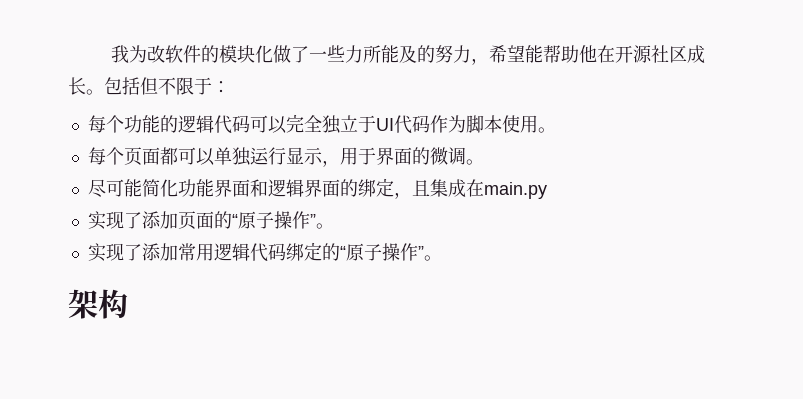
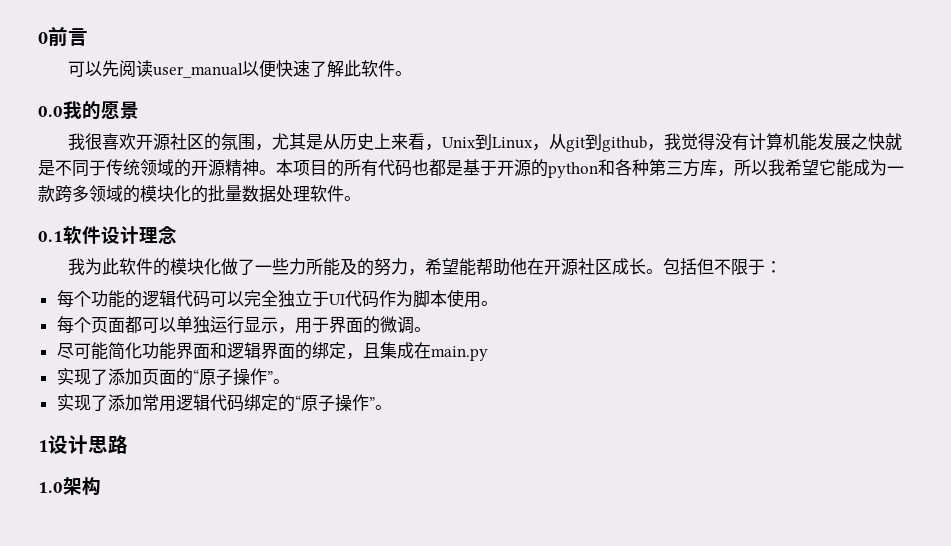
[111,45,166,63] 我为改 -> [38,27,88,47] [68,60,413,78] [38,101,139,120] [68,133,903,152] [38,159,904,178] [38,185,361,203] [38,226,177,244] [68,258,120,275] 0前言 // 可以先阅读user_manual以便快速了解此软件。 // 0.0我的愿景 // 我很喜欢开源社区的氛围，尤其是从历史上来看，Unix到Linux，从git到github，我觉得没有计算机能发展之快就是不同于传统领域的开源精神。本项目的所有代码也都是基于开源的python和各种第三方库，所以我希望它能成为一款跨多领域的模块化的批量数据处理软件。 // 0.1软件设计理念 // 我为此
(442, 258) none -> [38,435,128,454] [38,482,63,493] 1设计思路 // 1.0

